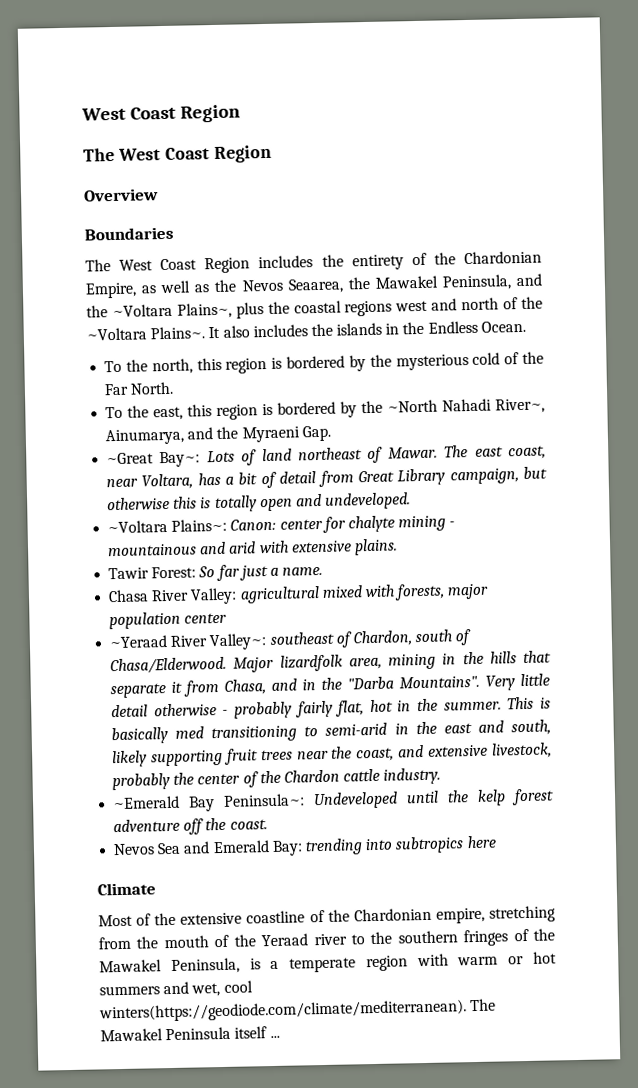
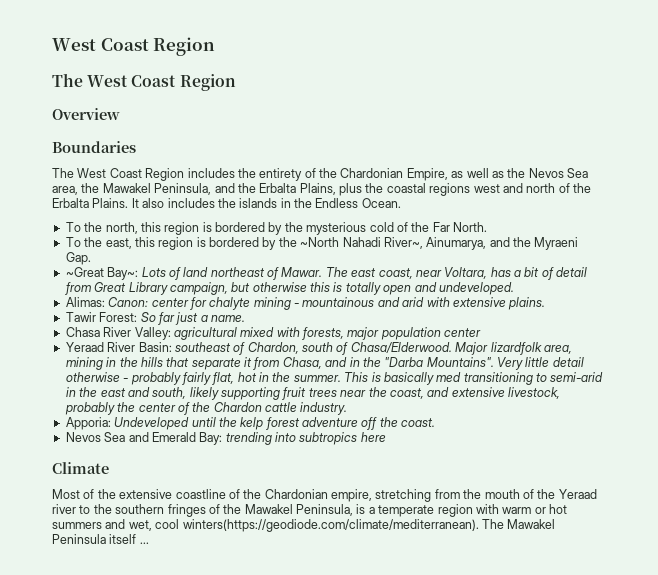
[287,278,344,294] Seaarea, -> [567,168,588,178] [52,186,78,195] Sea area,
[111,302,232,319] ~Voltara Plains~, -> [259,183,336,195] Erbalta Plains,
[86,326,206,341] ~Voltara Plains~. -> [52,198,129,208] Erbalta Plains.
[107,518,228,534] ~Voltara Plains~: -> [65,297,105,307] Alimas:
[109,633,268,651] ~Yeraad River Valley~: -> [65,342,172,352] Yeraad River Basin:
[112,793,306,812] ~Emerald Bay Peninsula~: -> [65,417,111,430] Apporia:

